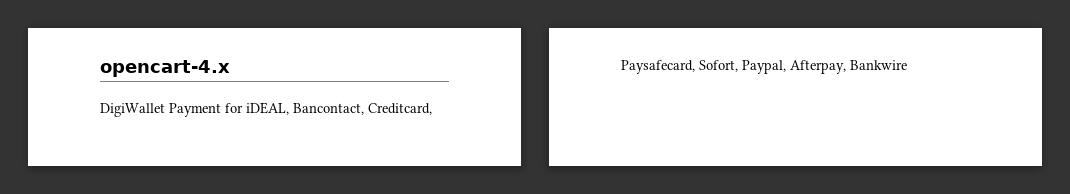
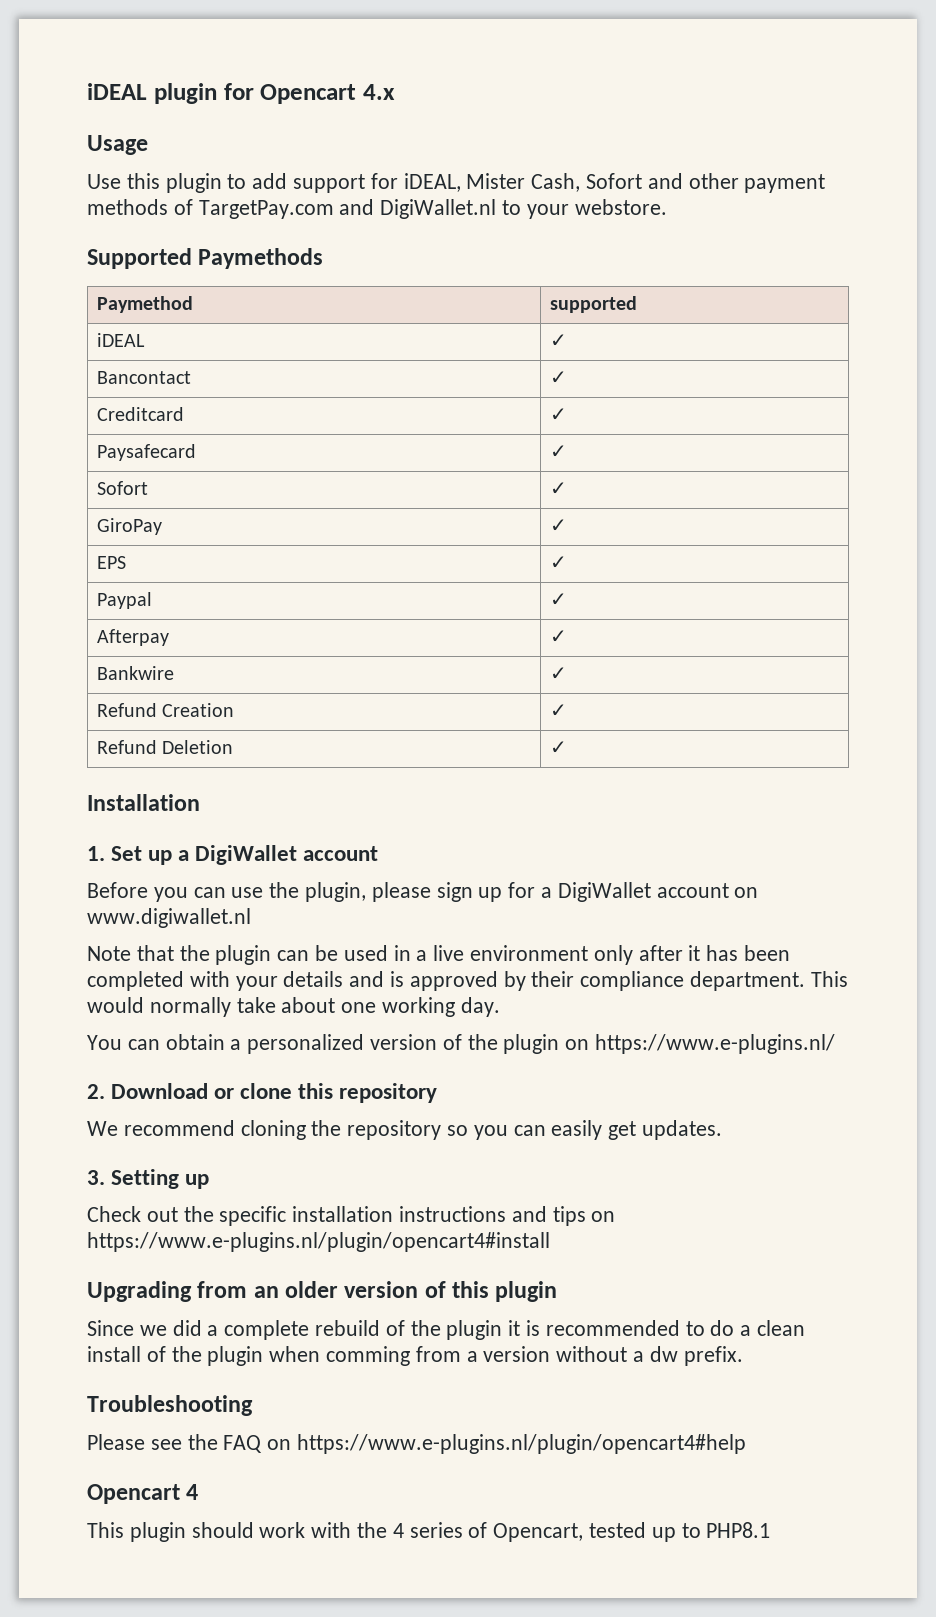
[100,60,230,77] [100,102,432,117] [621,60,907,74] opencart-4.x // DigiWallet Payment for iDEAL, Bancontact, Creditcard, Paysafecard, Sofort, Paypal, Afterpay, Bankwire -> [87,83,395,104] [87,135,148,155] [87,173,826,193] [87,199,667,219] [87,248,324,269] [97,296,194,313] [550,296,638,313] [97,333,146,347] [550,334,568,347] [97,371,192,384] [550,371,568,384] [97,407,185,421] [550,408,568,421] [97,444,197,461] [550,445,568,458] [97,481,149,495] [550,482,568,495] [97,518,163,535] [550,519,568,532] [97,556,127,569] [550,556,568,569] [97,592,153,609] [550,593,568,606] [97,629,170,646] [550,630,568,643] [97,666,175,680] [550,667,568,680] [97,703,235,717] [550,704,568,717] [97,740,234,754] [550,741,568,754] [87,794,200,811] [87,845,379,865] [87,882,759,902] [87,908,251,928] [87,945,791,965] [87,971,848,991] [87,997,500,1017] [87,1034,836,1054] [87,1083,438,1103] [87,1120,723,1140] [87,1169,210,1189] [87,1206,616,1226] [87,1232,550,1252] [87,1281,558,1302] [87,1320,806,1340] [87,1346,743,1366] [87,1395,253,1416] [87,1434,747,1454] [87,1484,199,1504] [87,1522,771,1542] iDEAL plugin for Opencart 4.x // Usage // Use this plugin to add support for iDEAL, Mister Cash, Sofort and other payment methods of TargetPay.com and DigiWallet.nl to your webstore. // Supported Paymethods // Paymethod | supported // iDEAL | ✓ // Bancontact | ✓ // Creditcard | ✓ // Paysafecard | ✓ // Sofort | ✓ // GiroPay | ✓ // EPS | ✓ // Paypal | ✓ // Afterpay | ✓ // Bankwire | ✓ // Refund Creation | ✓ // Refund Deletion | ✓ // Installation // 1. Set up a DigiWallet account // Before you can use the plugin, please sign up for a DigiWallet account on www.digiwallet.nl // Note that the plugin can be used in a live environment only after it has been completed with your details and is approved by their compliance department. This would normally take about one working day. // You can obtain a personalized version of the plugin on https://www.e-plugins.nl/ // 2. Download or clone this repository // We recommend cloning the repository so you can easily get updates. // 3. Setting up // Check out the specific installation instructions and tips on https://www.e-plugins.nl/plugin/opencart4#install // Upgrading from an older version of this plugin // Since we did a complete rebuild of the plugin it is recommended to do a clean install of the plugin when comming from a version without a dw prefix. // Troubleshooting // Please see the FAQ on https://www.e-plugins.nl/plugin/opencart4#help // Opencart 4 // This plugin should work with the 4 series of Opencart, tested up to PHP8.1

